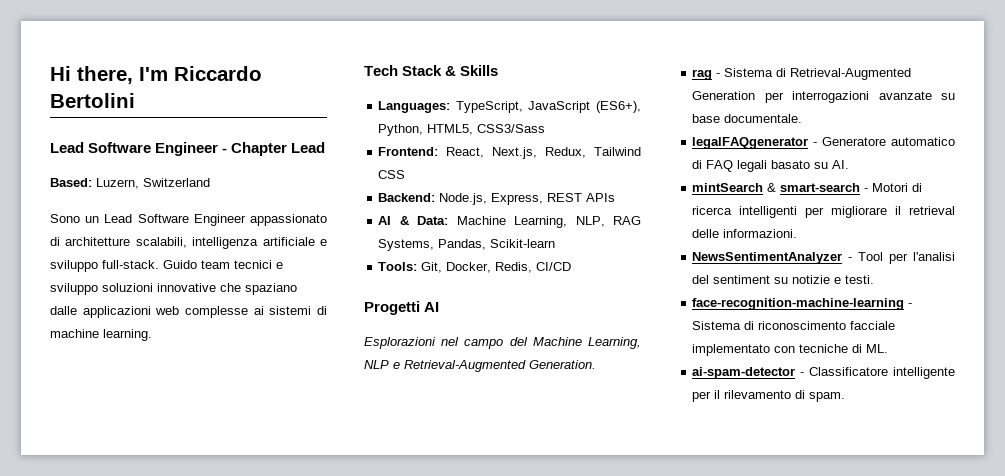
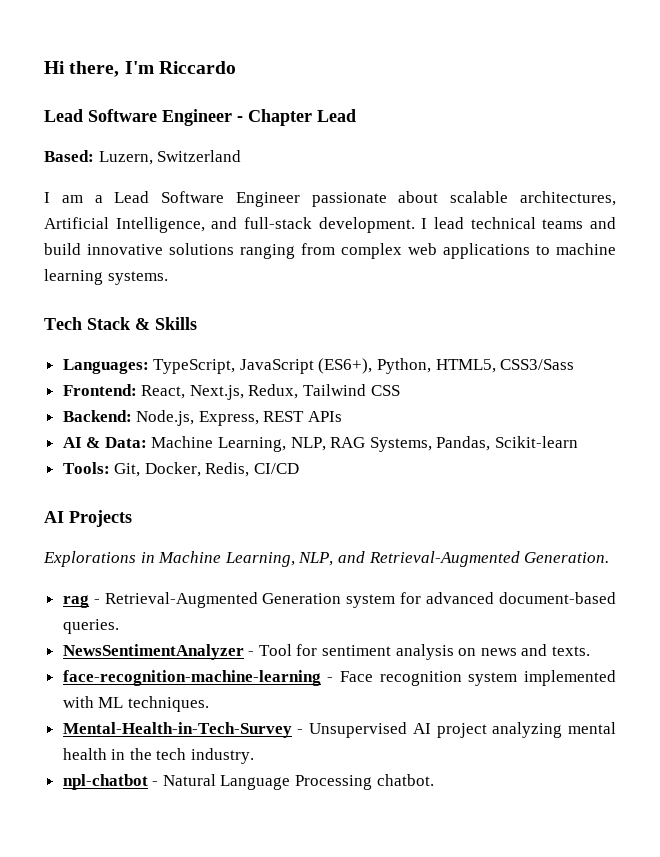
[50,93,135,108] Bertolini -> (236, 67) none
[50,214,327,226] [50,237,327,249] [50,260,283,272] [50,283,297,295] [50,306,327,318] [50,329,152,341] Sono un Lead Software Engineer appassionato di architetture scalabili, intelligenza artificiale e sviluppo full-stack. Guido team tecnici e sviluppo soluzioni innovative che spaziano dalle applicazioni web complesse ai sistemi di machine learning. -> [44,191,616,207] [44,217,617,233] [44,243,616,259] [44,269,168,285] I am a Lead Software Engineer passionate about scalable architectures, Artificial Intelligence, and full-stack development. I lead technical teams and build innovative solutions ranging from complex web applications to machine learning systems.
[364,301,440,315] [364,337,641,349] [364,360,596,372] [692,68,912,80] [692,91,955,103] [692,114,803,123] [692,137,955,149] [692,160,850,172] [692,183,923,192] [692,206,955,218] [692,229,798,238] [692,252,955,264] [692,275,875,284] [692,298,913,310] [692,321,896,330] [692,344,889,356] [692,367,955,379] [692,390,846,402] Progetti AI // Esplorazioni nel campo del Machine Learning, NLP e Retrieval-Augmented Generation. // rag - Sistema di Retrieval-Augmented Generation per interrogazioni avanzate su base documentale. // legalFAQgenerator - Generatore automatico di FAQ legali basato su AI. // mintSearch & smart-search - Motori di ricerca intelligenti per migliorare il retrieval delle informazioni. // NewsSentimentAnalyzer - Tool per l'analisi del sentiment su notizie e testi. // face-recognition-machine-learning - Sistema di riconoscimento facciale implementato con tecniche di ML. // ai-spam-detector - Classificatore intelligente per il rilevamento di spam. -> [44,510,132,527] [43,551,610,567] [62,592,616,608] [62,619,119,634] [62,644,591,660] [62,670,616,686] [62,696,209,712] [62,722,616,738] [62,748,255,764] [62,774,434,790] AI Projects // Explorations in Machine Learning, NLP, and Retrieval-Augmented Generation. // rag - Retrieval-Augmented Generation system for advanced document-based queries. // NewsSentimentAnalyzer - Tool for sentiment analysis on news and texts. // face-recognition-machine-learning - Face recognition system implemented with ML techniques. // Mental-Health-in-Tech-Survey - Unsupervised AI project analyzing mental health in the tech industry. // npl-chatbot - Natural Language Processing chatbot.

